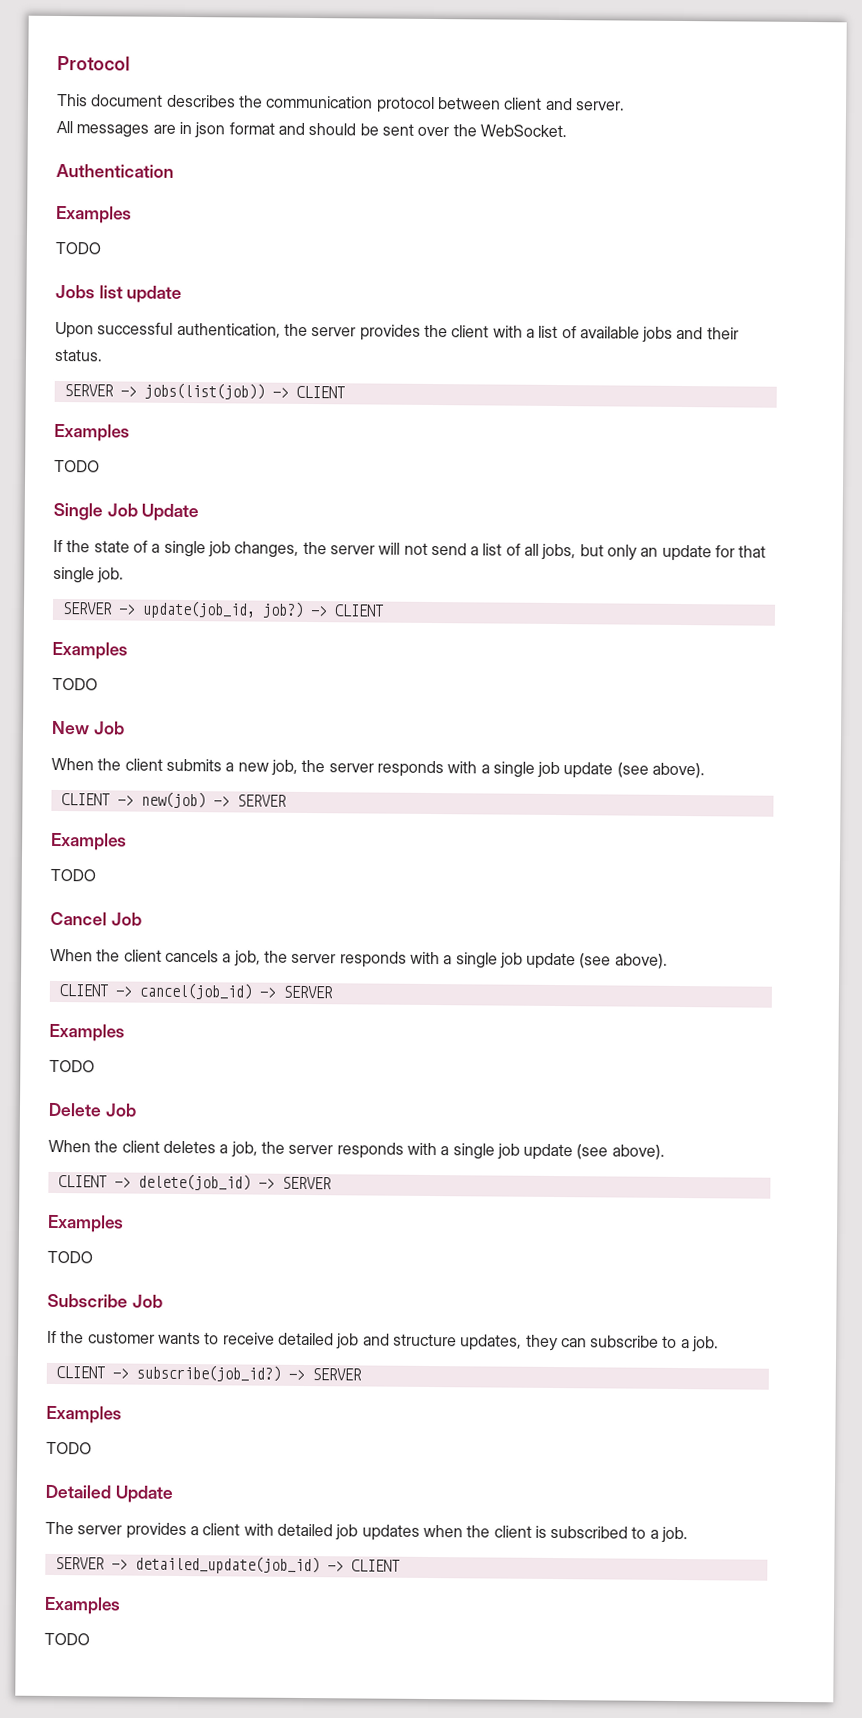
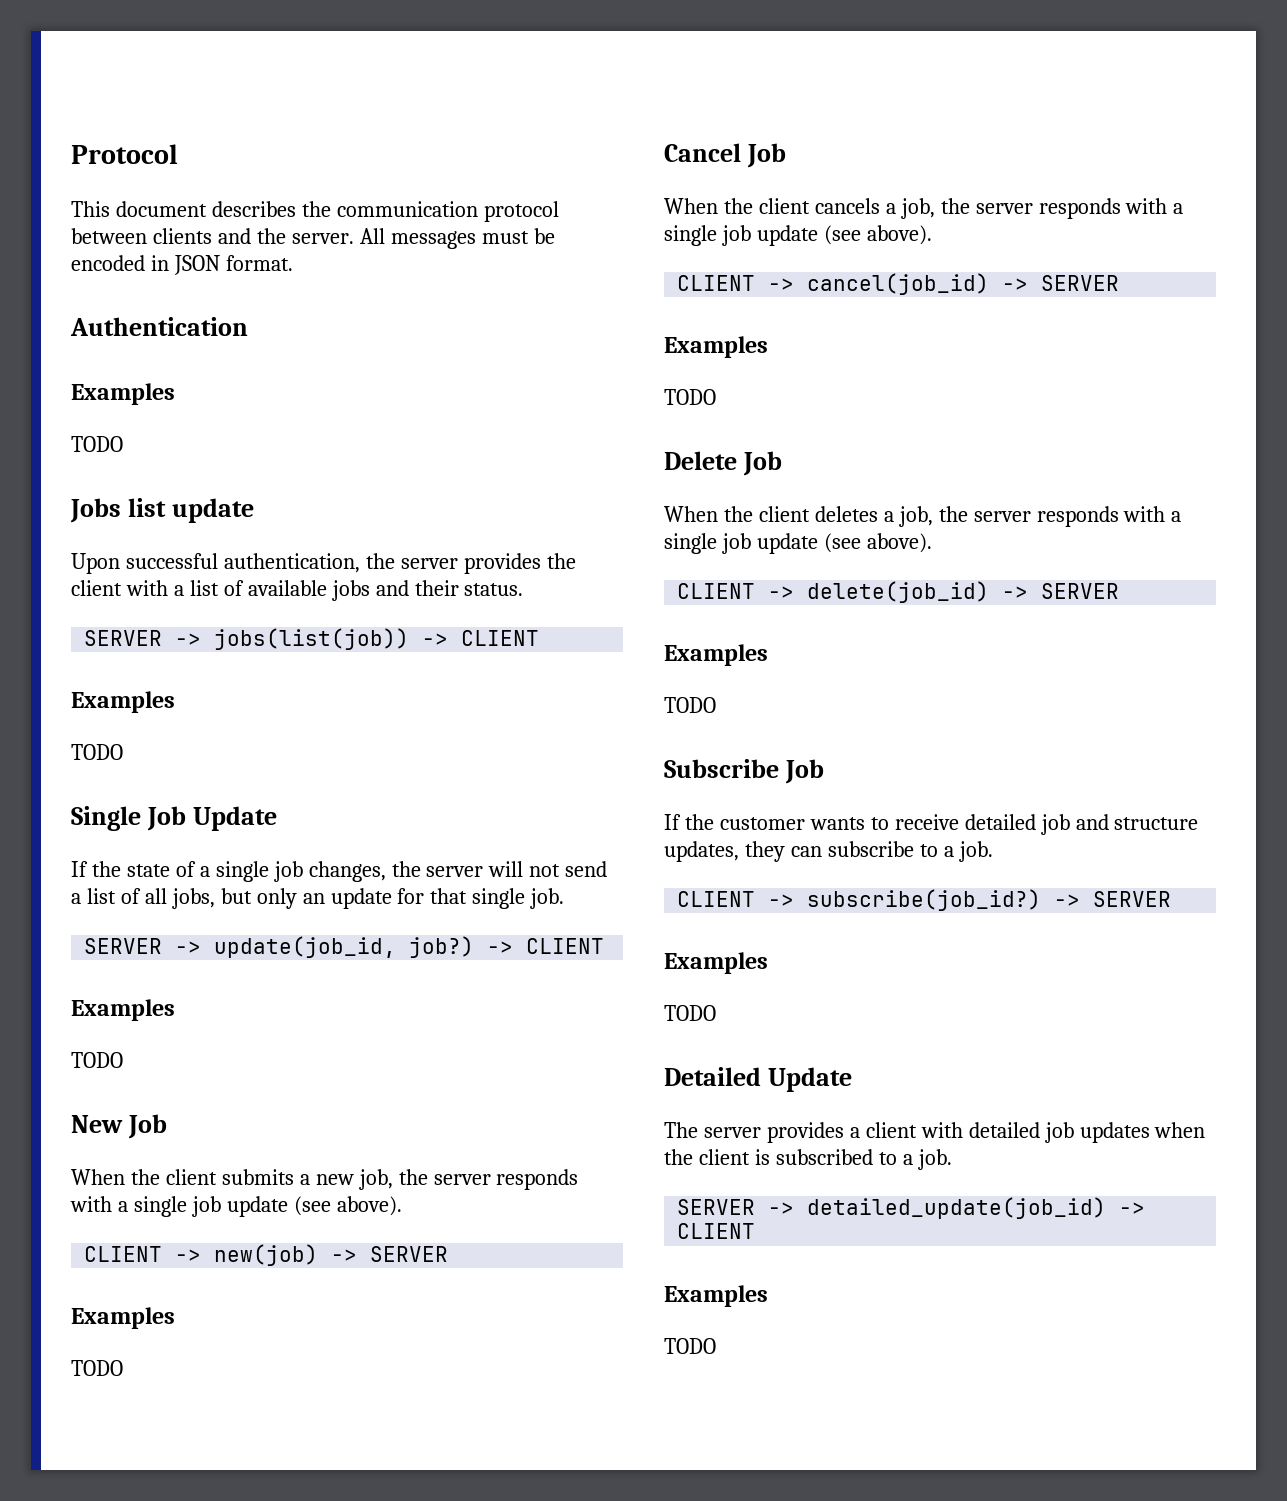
[504,97,573,111] client and -> [152,228,286,244] clients and the
(625, 106) // -> (354, 238) none
[152,121,567,139] are in json format and should be sent over the WebSocket. -> [481,228,555,244] [71,255,293,275] must be encoded in JSON format.

